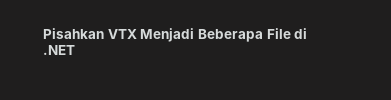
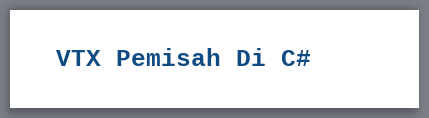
[43,28,308,42] [43,45,75,55] Pisahkan VTX Menjadi Beberapa File di .NET -> [56,48,311,66] VTX Pemisah Di C#

